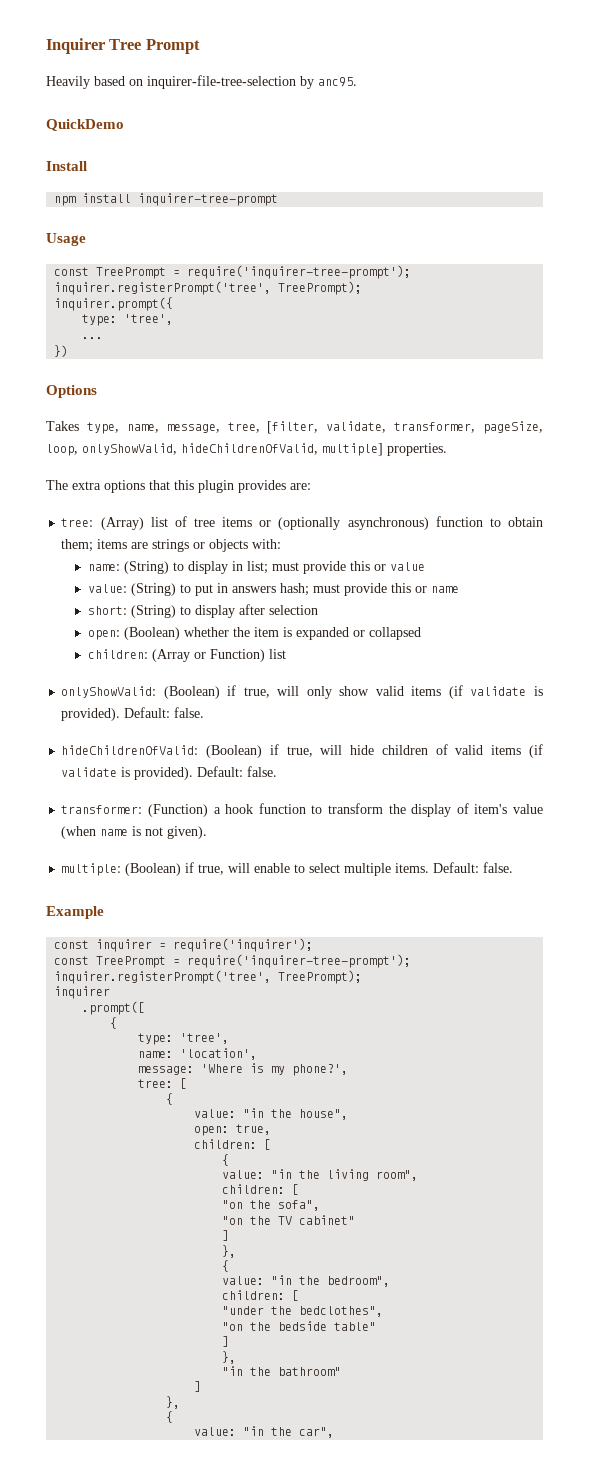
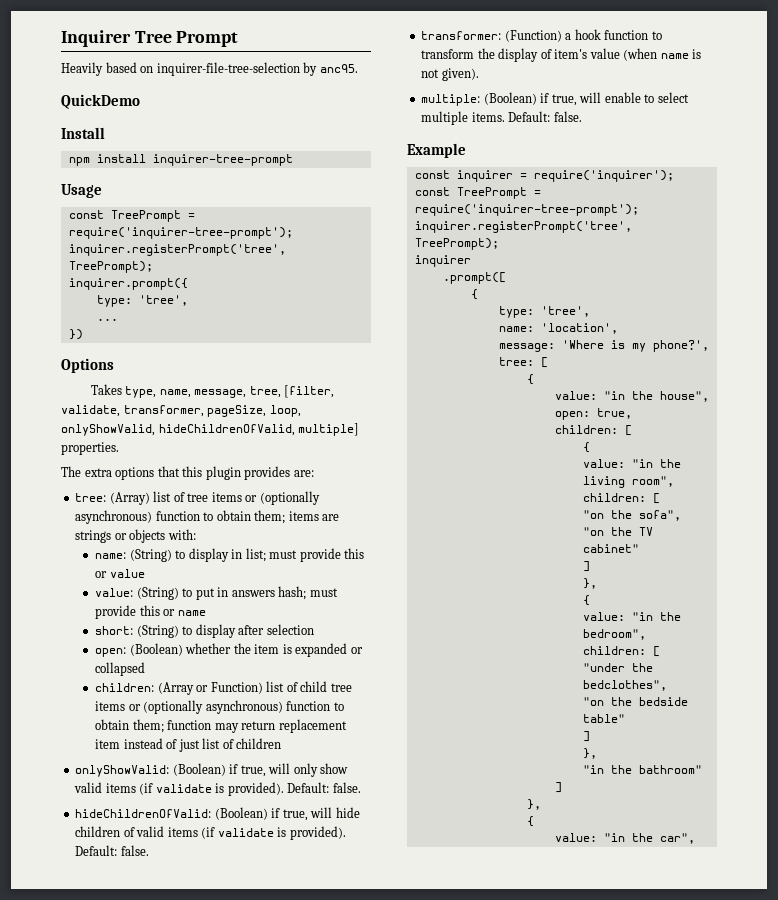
(286, 654) none -> [286,681,352,692] [95,700,344,714] [95,719,347,733] [95,738,282,752] of child tree items or (optionally asynchronous) function to obtain them; function may return replacement item instead of just list of children

